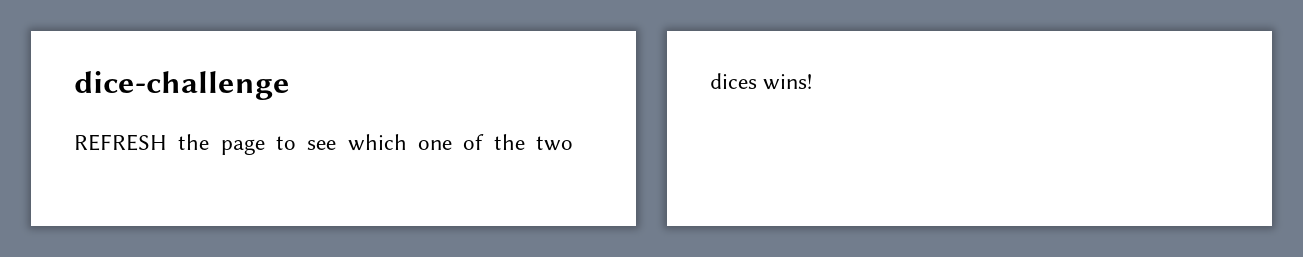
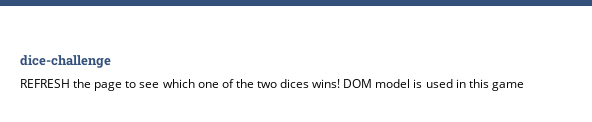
(813, 82) none -> [343,79,524,91] DOM model is used in this game

